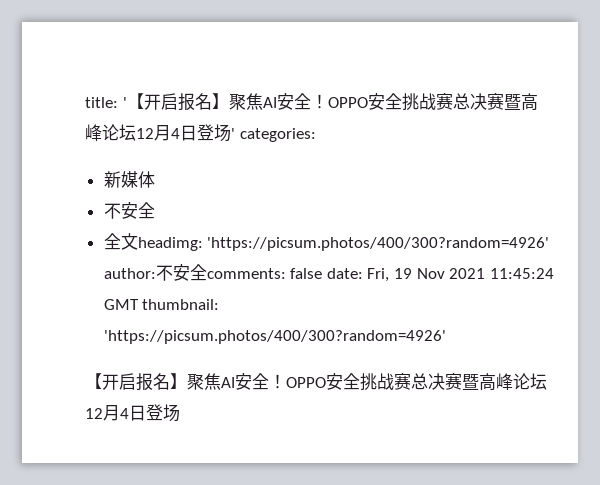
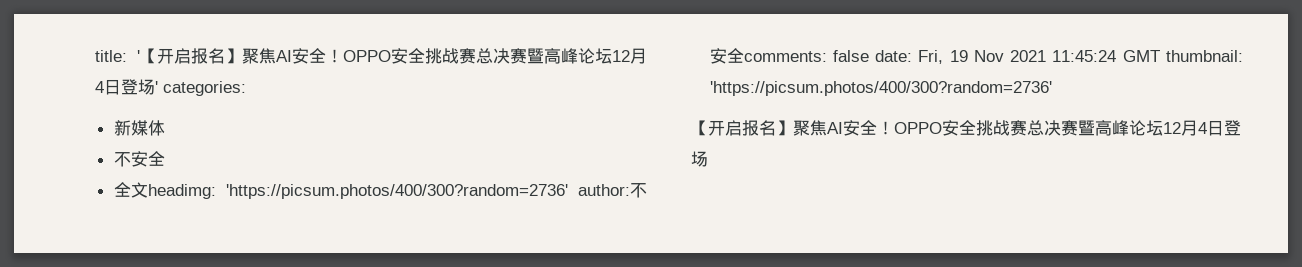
[207,237,550,251] 'https://picsum.photos/400/300?random=4926' -> [225,184,568,199] 'https://picsum.photos/400/300?random=2736'
[103,330,446,344] 'https://picsum.photos/400/300?random=4926' -> [709,81,1052,96] 'https://picsum.photos/400/300?random=2736'

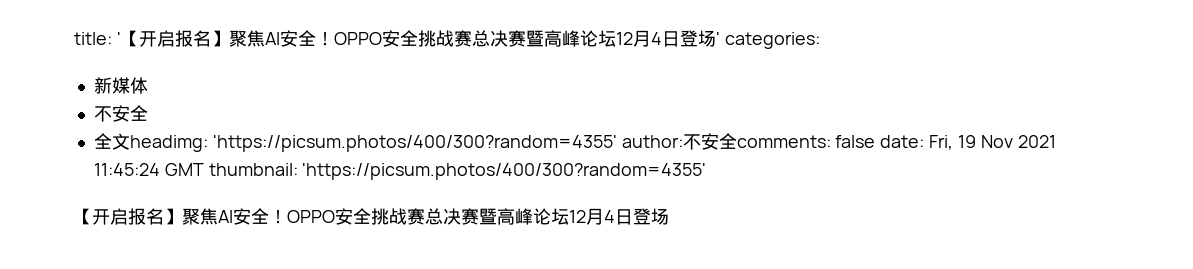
[225,184,568,199] 'https://picsum.photos/400/300?random=2736' -> [212,135,617,152] 'https://picsum.photos/400/300?random=4355'
[709,81,1052,96] 'https://picsum.photos/400/300?random=2736' -> [302,163,707,180] 'https://picsum.photos/400/300?random=4355'

